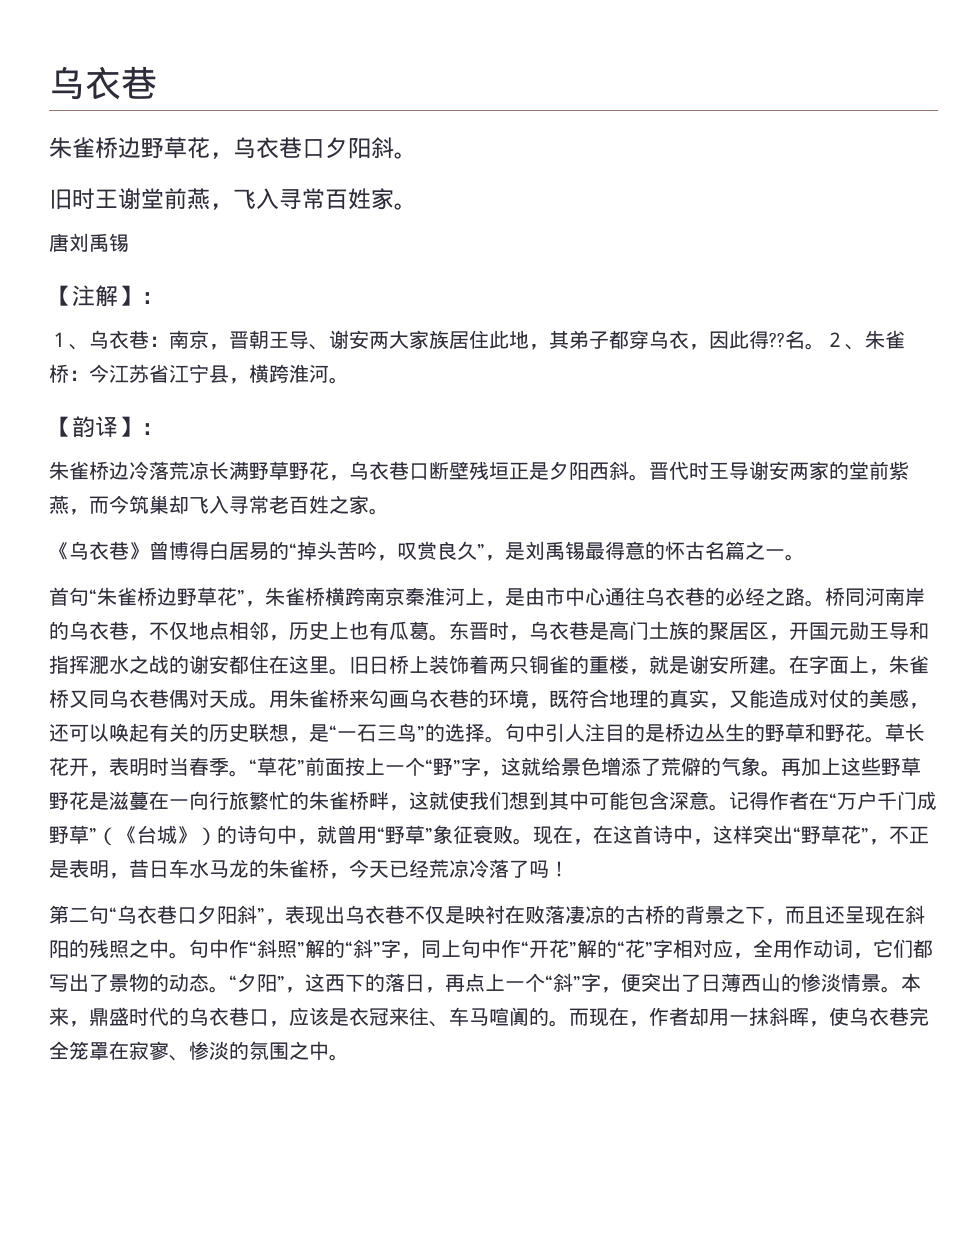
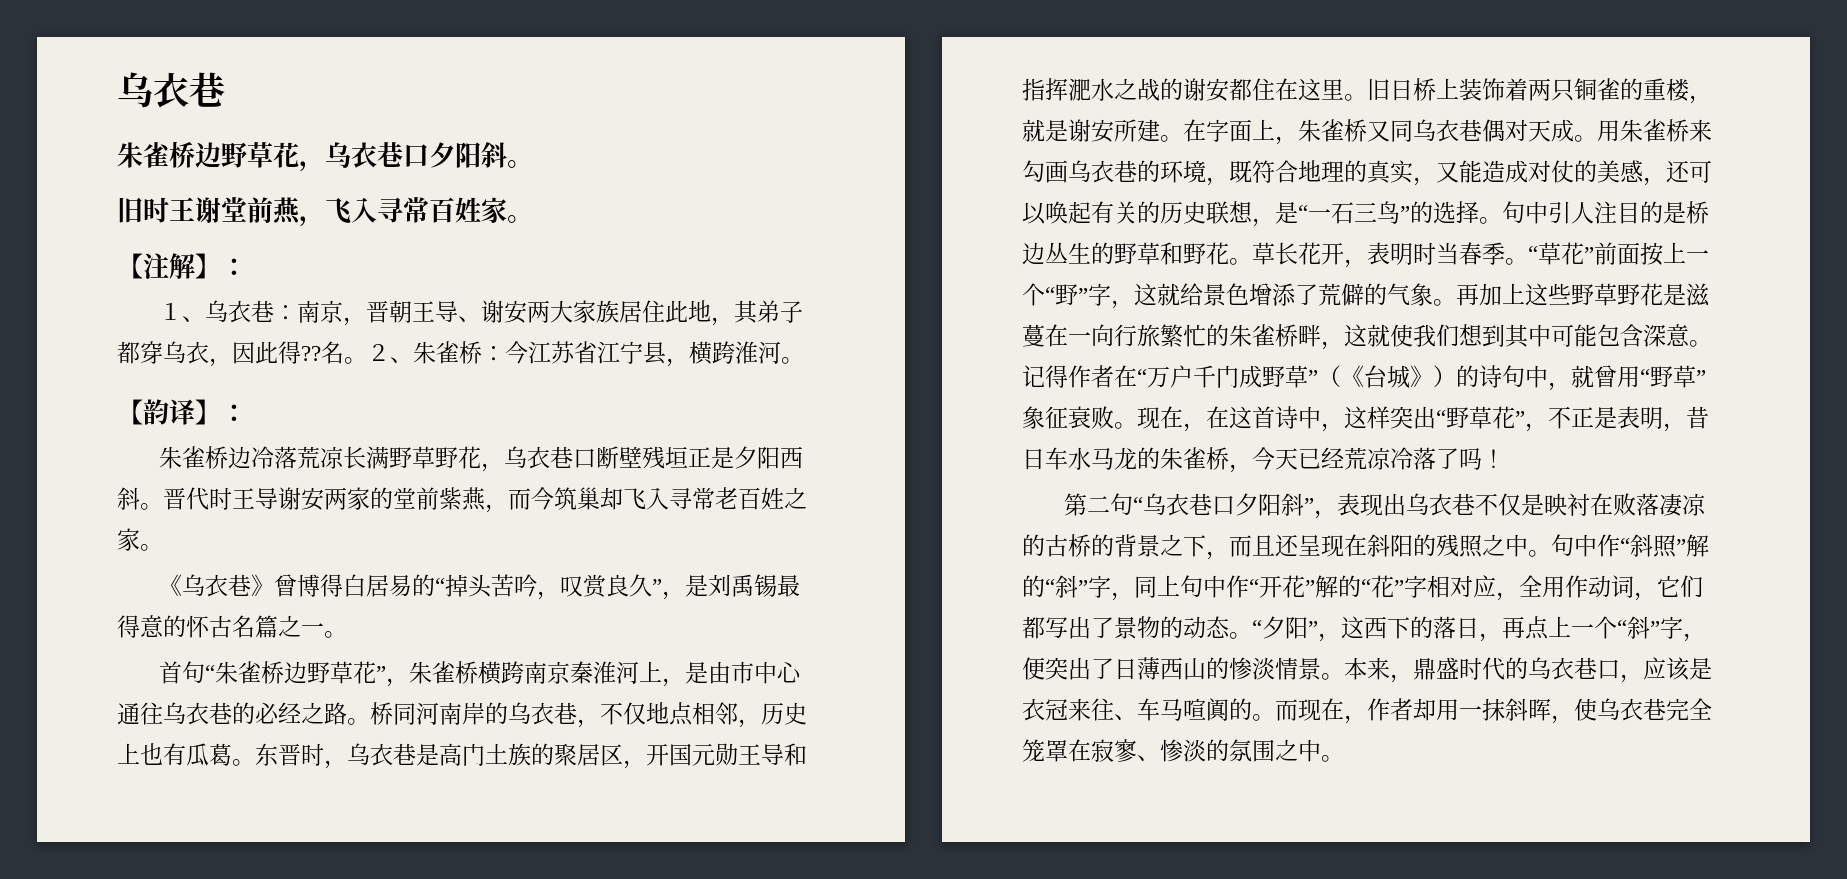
[49,233,129,252] // 唐刘禹锡 -> (533, 219) none

